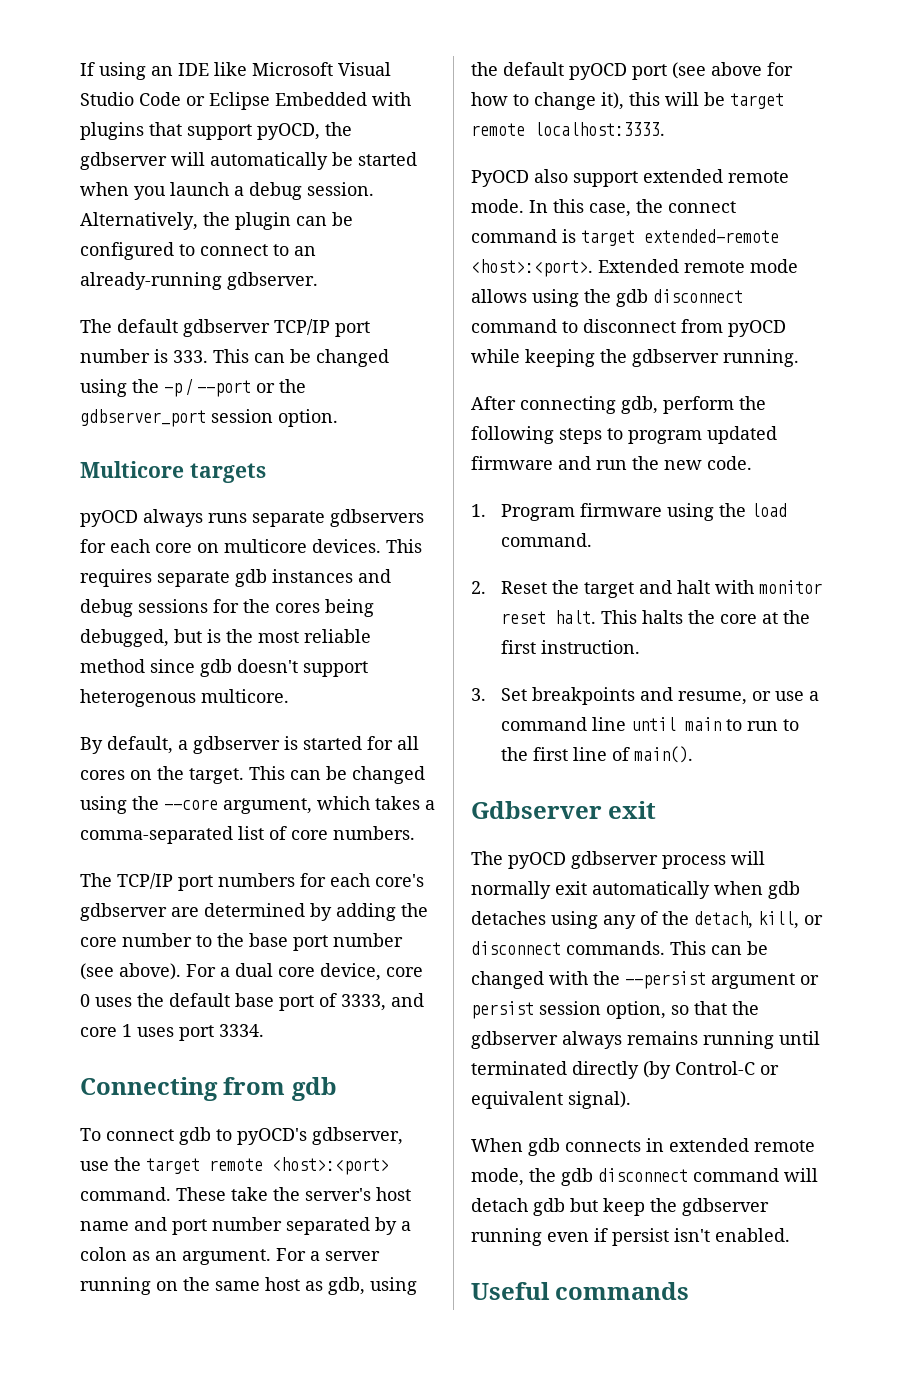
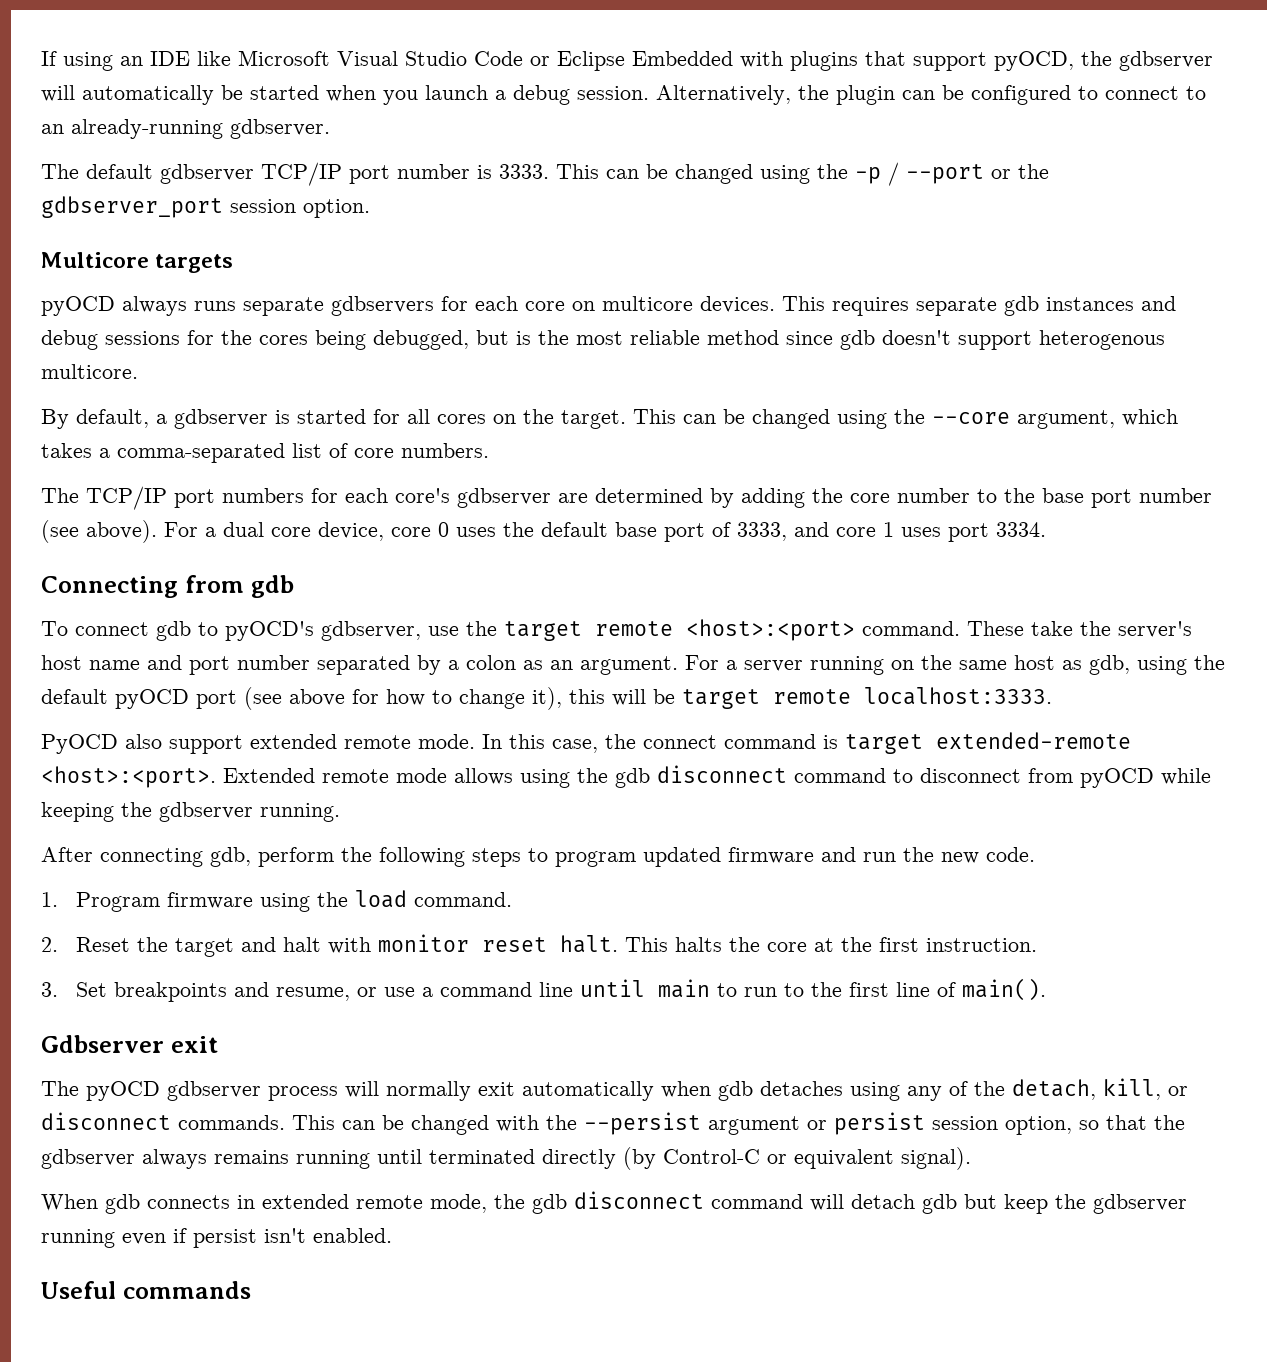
[173,350,208,363] 333. -> [499,164,549,179] 3333.

